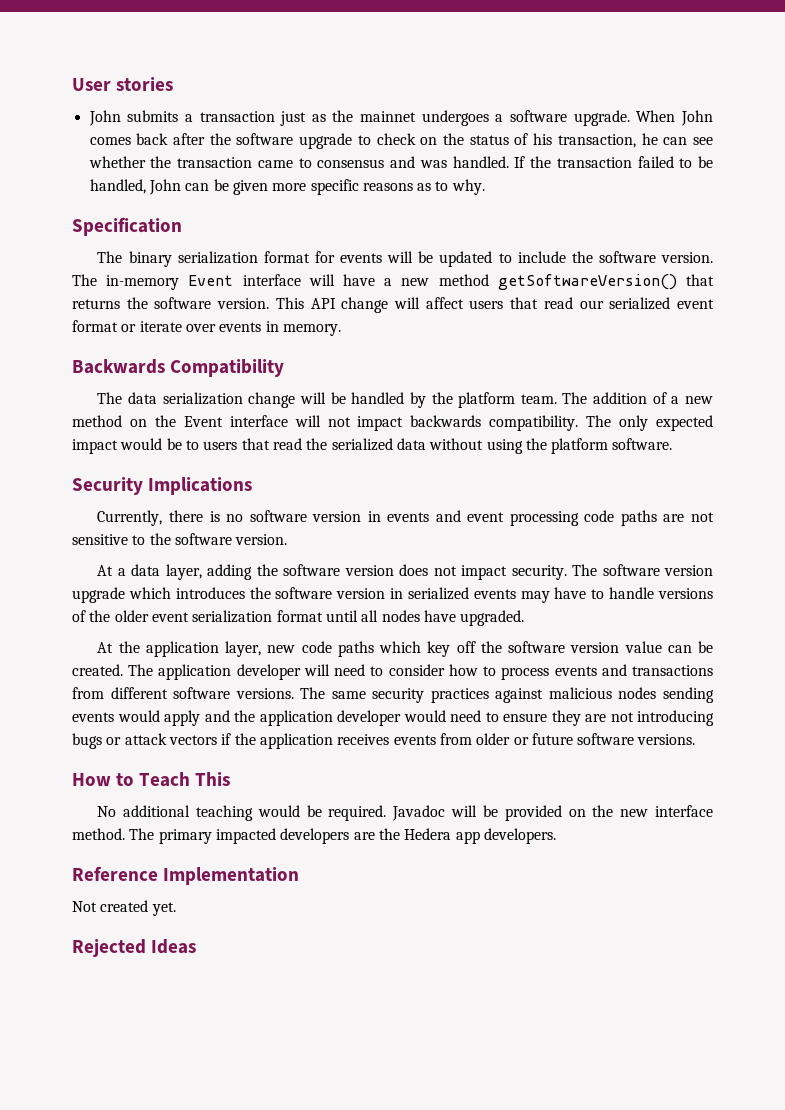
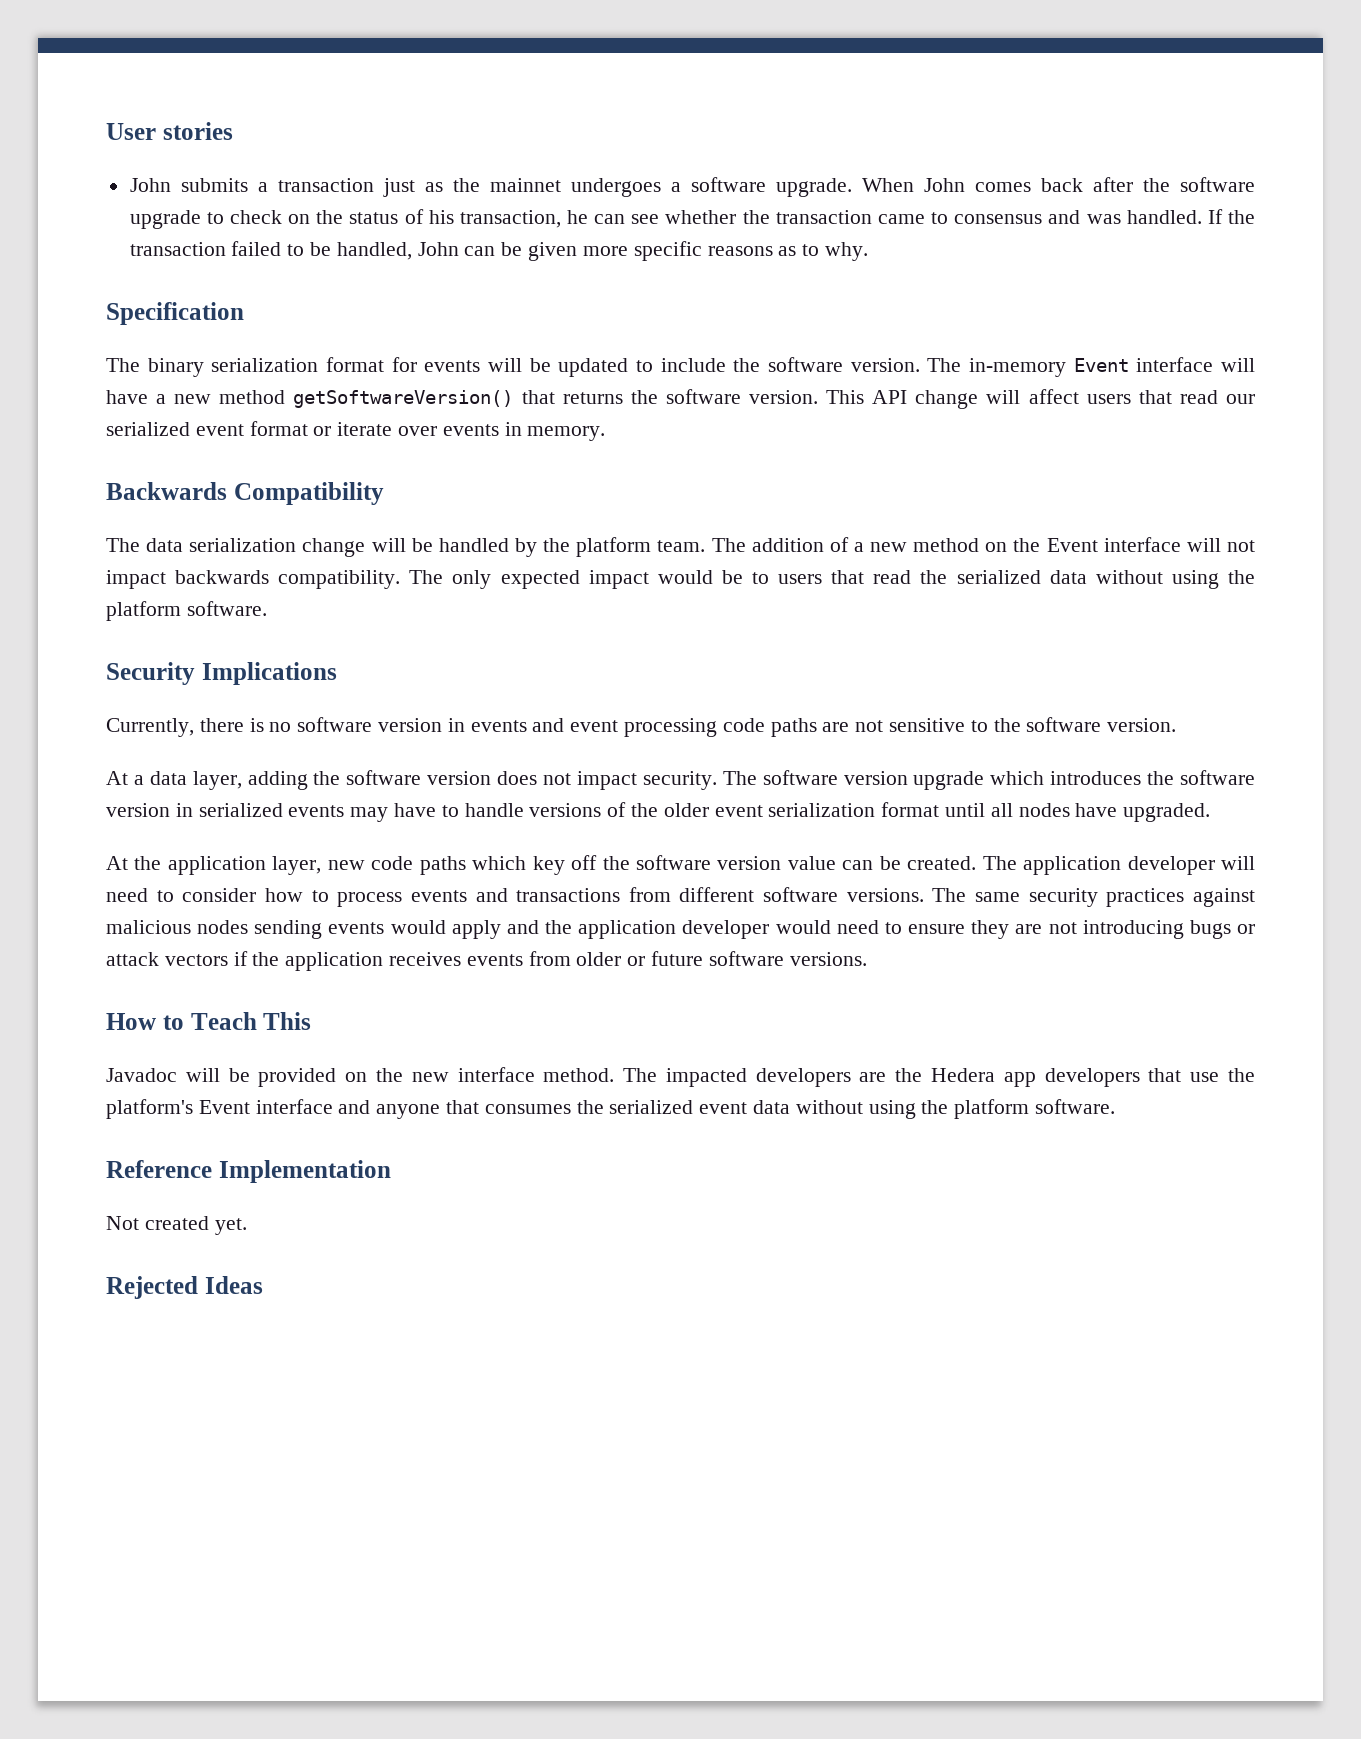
[97,805,387,821] No additional teaching would be required. -> (312, 1021) none
[158,829,212,844] primary -> (658, 1075) none
[483,828,556,844] developers. -> [1044,1068,1256,1087] [106,1099,1116,1119] developers that use the platform's Event interface and anyone that consumes the serialized event data without using the platform software.

